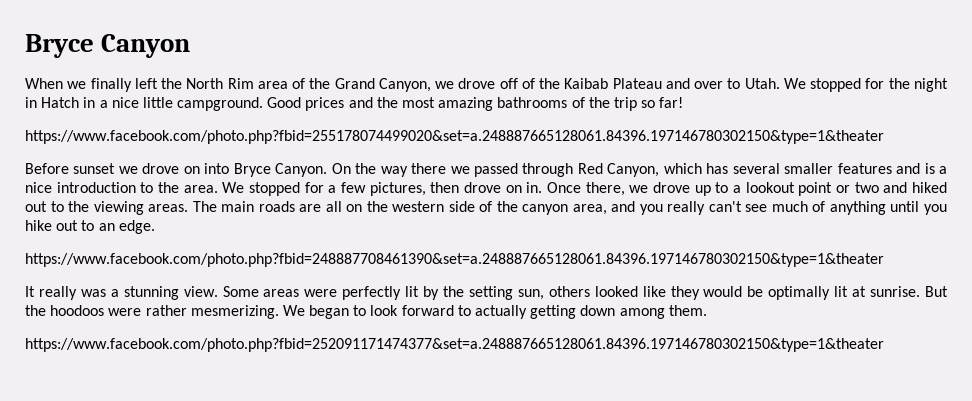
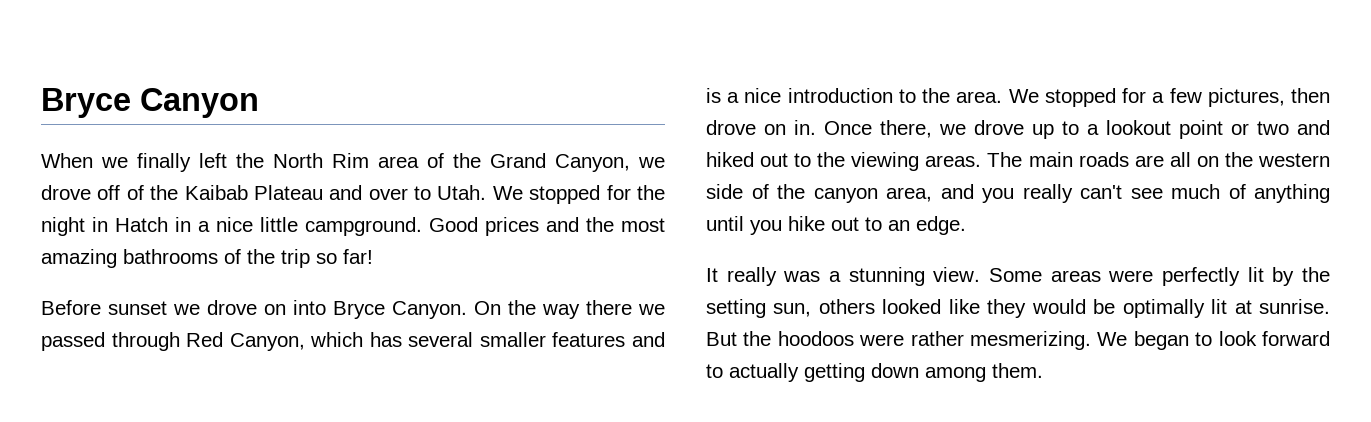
[25,130,884,144] // https://www.facebook.com/photo.php?fbid=255178074499020&set=a.248887665128061.84396.197146780302150&type=1&theater -> (373, 256) none
[25,253,884,267] // https://www.facebook.com/photo.php?fbid=248887708461390&set=a.248887665128061.84396.197146780302150&type=1&theater -> (966, 225) none
[25,338,884,352] // https://www.facebook.com/photo.php?fbid=252091171474377&set=a.248887665128061.84396.197146780302150&type=1&theater -> (1043, 370) none

